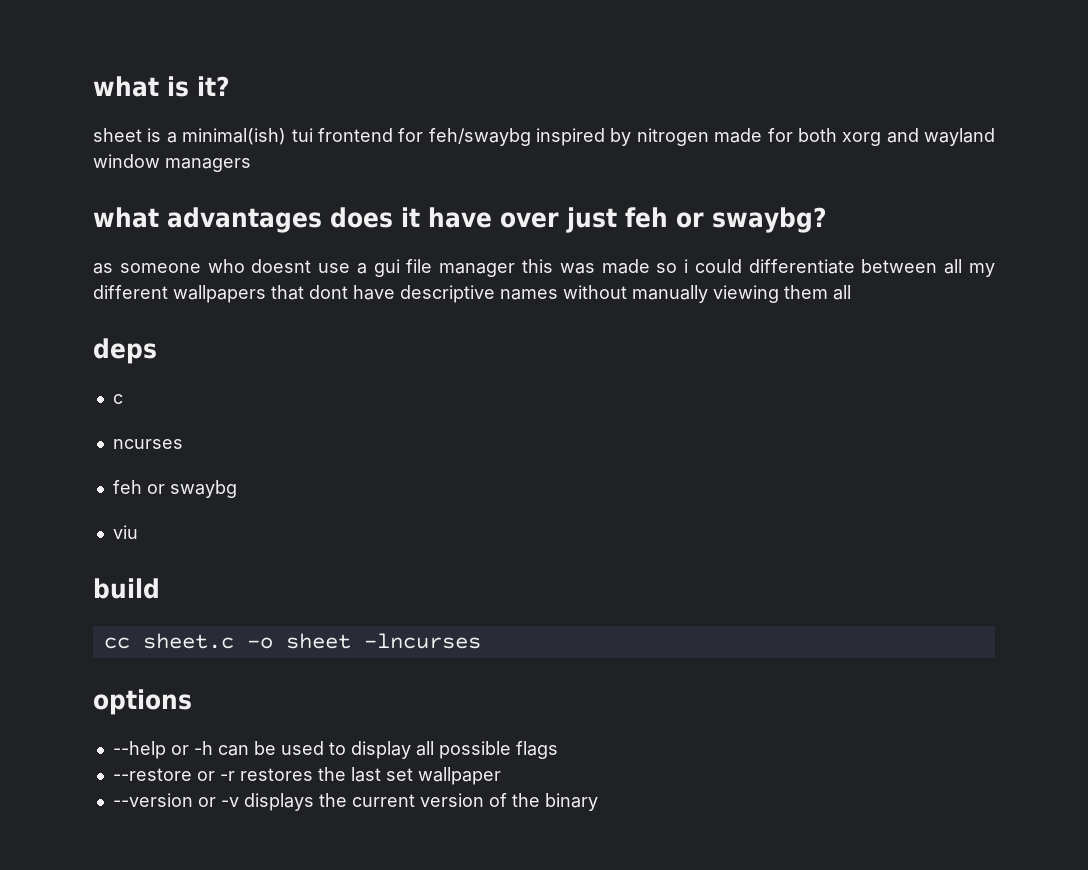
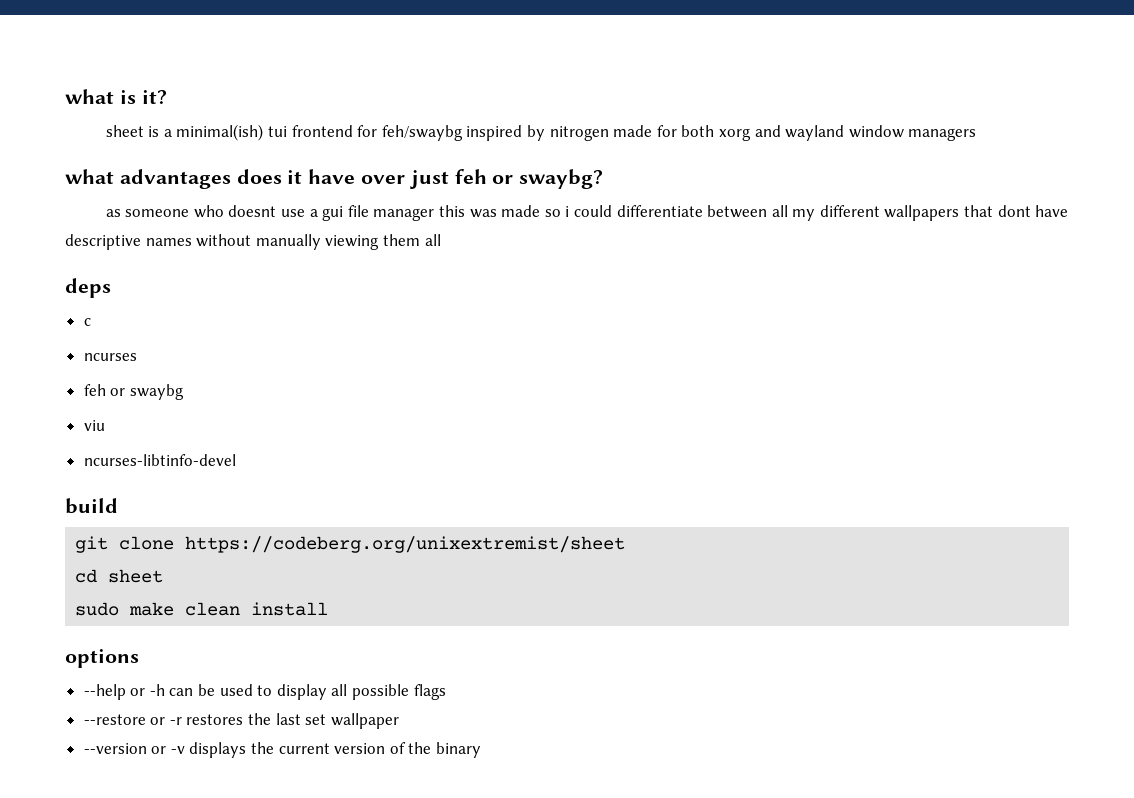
(138, 532) none -> [83,454,236,466] // ncurses-libtinfo-devel
[103,633,481,649] cc sheet.c -o sheet -lncurses -> [75,536,626,553] [75,569,164,583] [75,602,329,616] git clone https://codeberg.org/unixextremist/sheet // cd sheet // sudo make clean install

